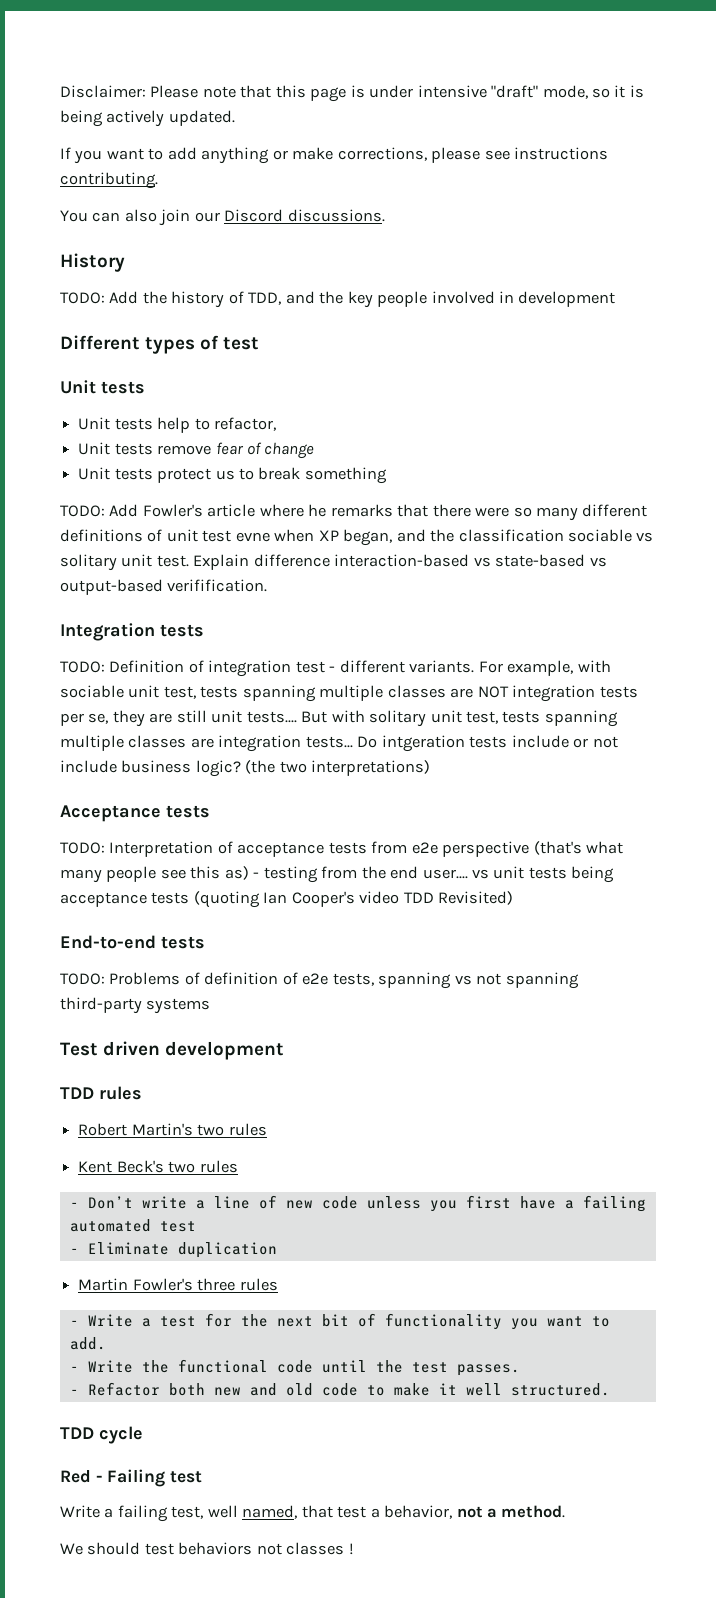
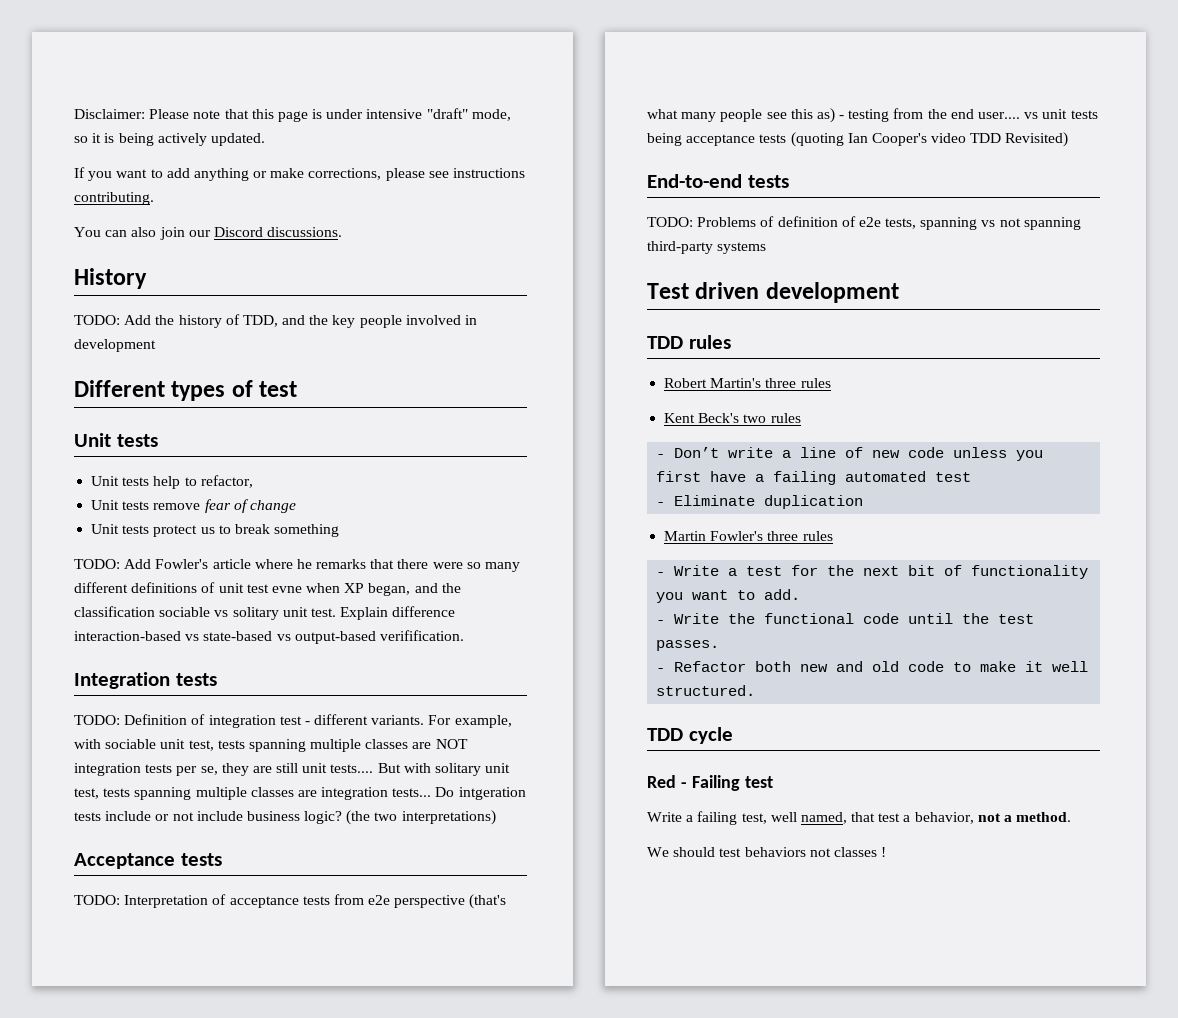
[197,1124,225,1136] two -> [765,378,797,388] three

